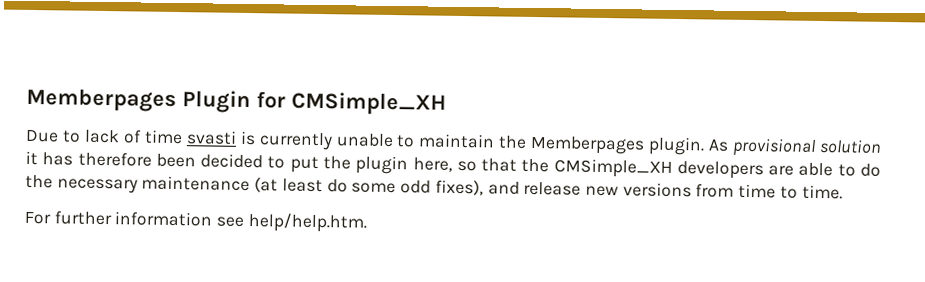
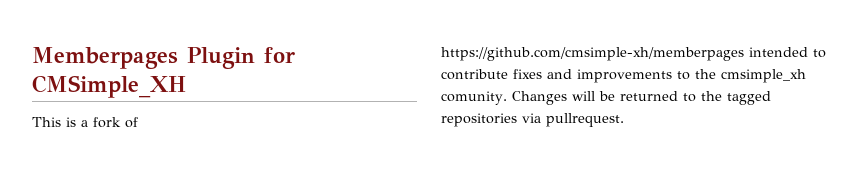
[25,129,882,157] [25,150,882,180] [25,174,843,200] [24,210,367,233] Due to lack of time svasti is currently unable to maintain the Memberpages plugin. As provisional solution it has therefore been decided to put the plugin here, so that the CMSimple_XH developers are able to do the necessary maintenance (at least do some odd fixes), and release new versions from time to time. // For further information see help/help.htm. -> [32,117,138,128] [441,47,826,61] [441,69,806,83] [441,91,771,105] [441,113,624,127] This is a fork of https://github.com/cmsimple-xh/memberpages intended to contribute fixes and improvements to the cmsimple_xh comunity. Changes will be returned to the tagged repositories via pullrequest.

